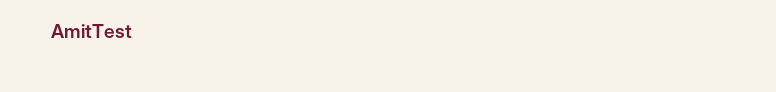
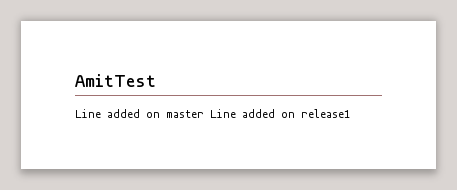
(132, 31) none -> [75,109,350,118] // Line added on master Line added on release1

